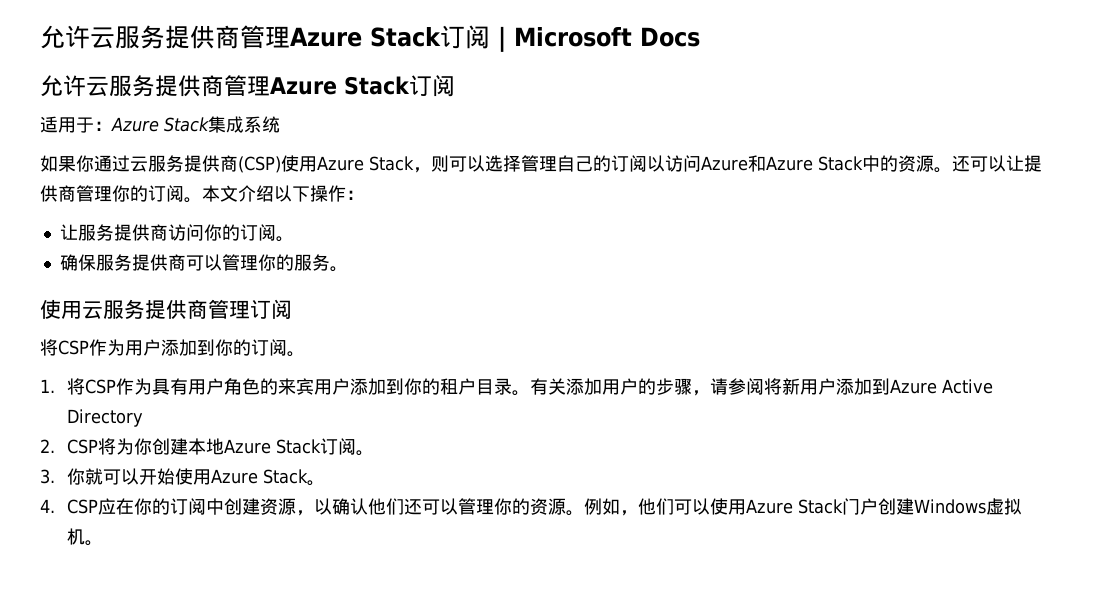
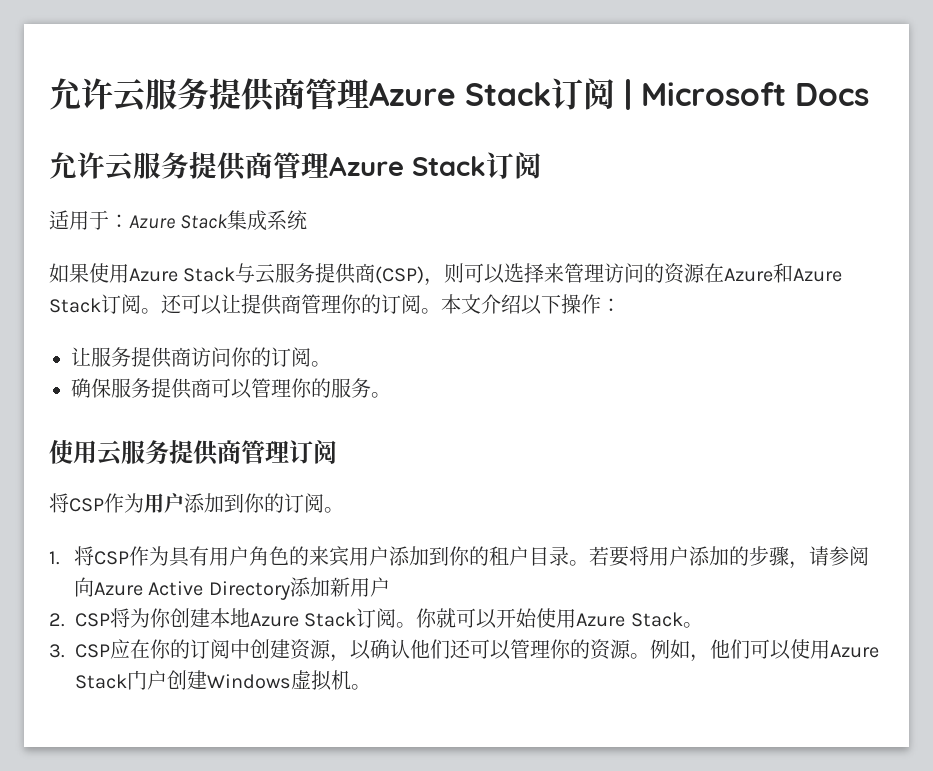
[76,155,130,172] 你通过 -> [89,263,256,283] 使用Azure Stack与
[281,155,701,173] 使用Azure Stack，则可以选择管理自己的订阅以访问 -> [424,263,725,286] ，则可以选择来管理访问的资源在
[862,155,934,172] 中的资源 -> [101,294,141,314] 订阅
[530,378,994,396] [67,409,144,427] 有关添加用户的步骤，请参阅将新用户添加到Azure Active Directory -> [588,546,869,569] [73,577,390,600] 若要将用户添加的步骤，请参阅向Azure Active Directory添加新用户
[40,469,55,484] // 3. -> (417, 625) none
[40,499,55,513] 4. -> [49,644,65,658] 3.

